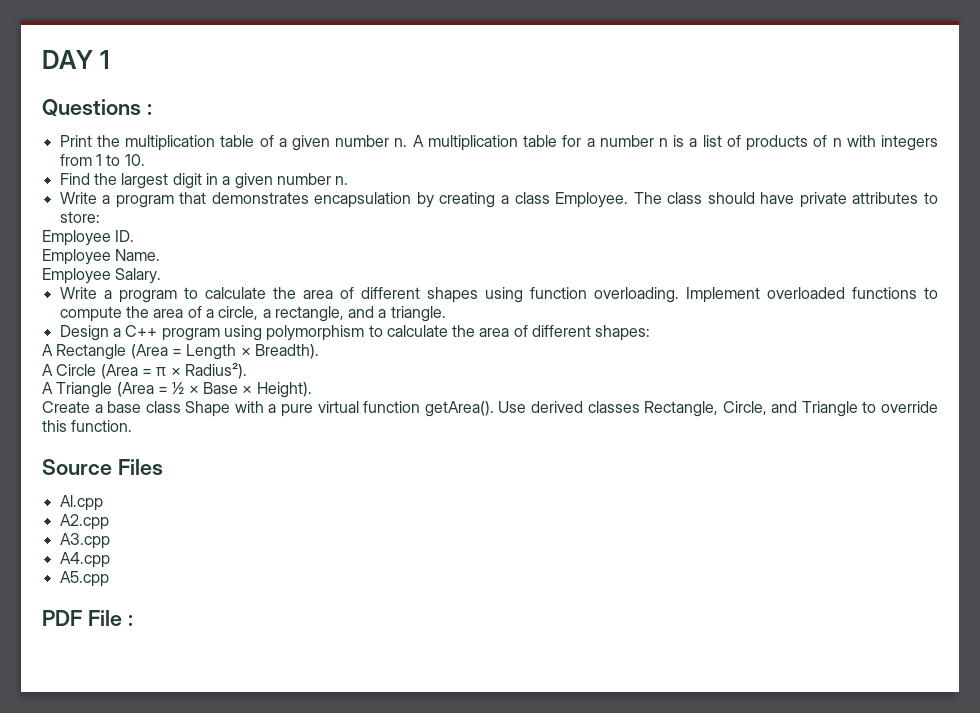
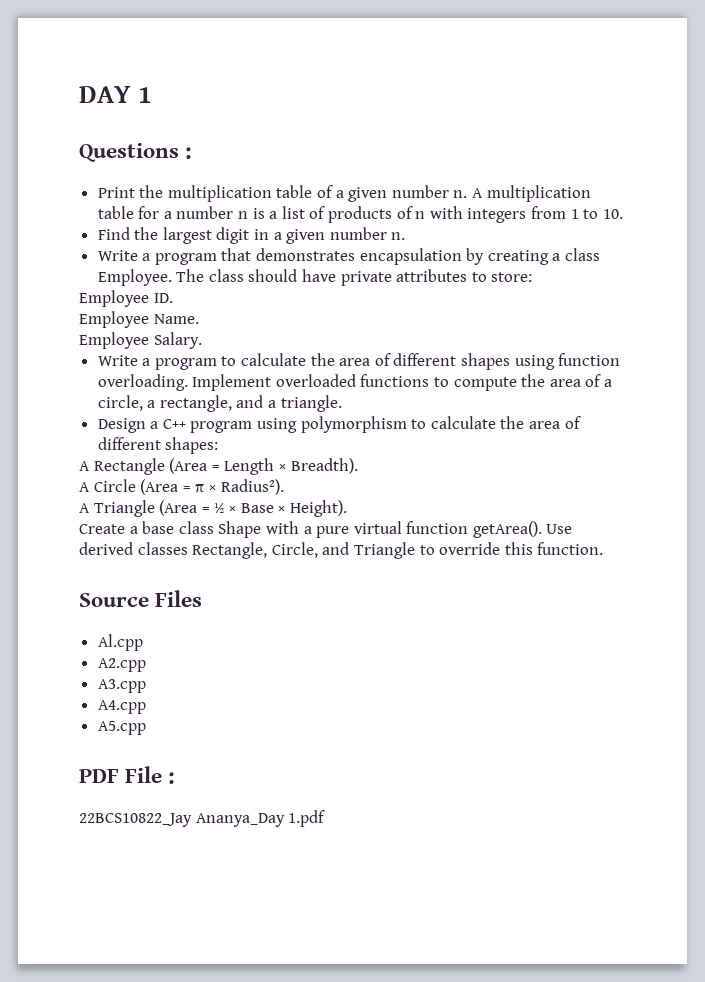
(133, 620) none -> [79,810,326,827] // 22BCS10822_Jay Ananya_Day 1.pdf

